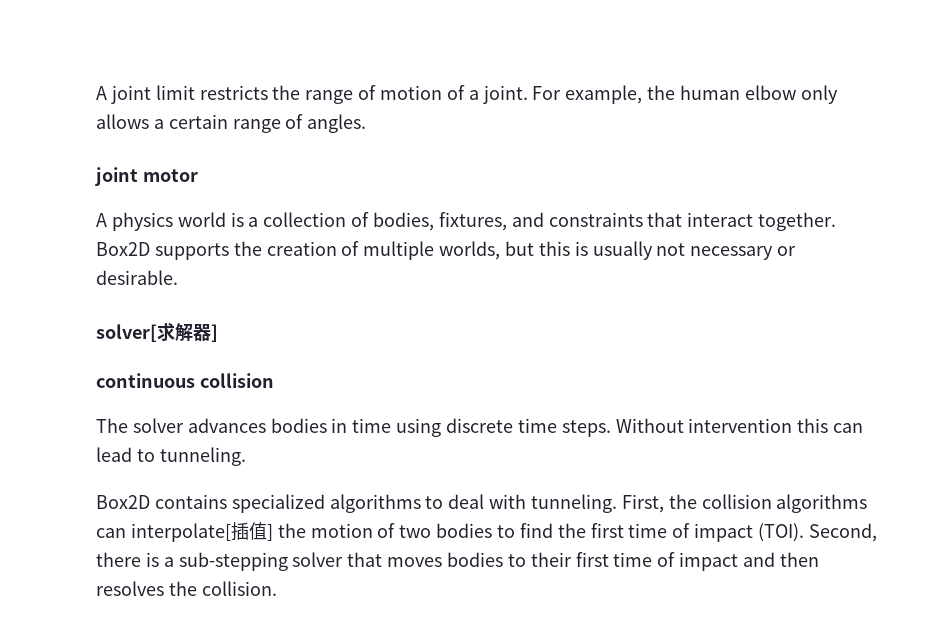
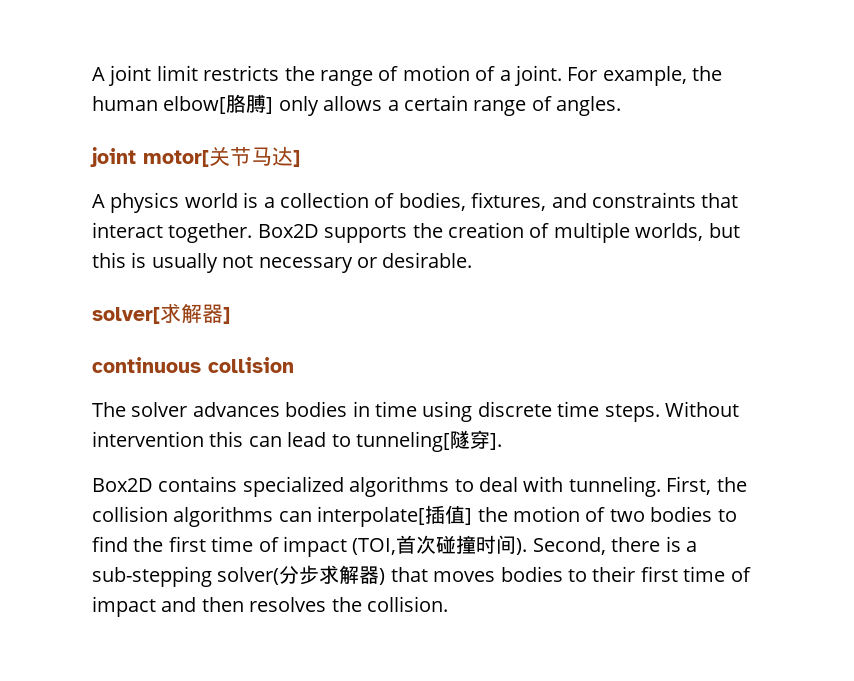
[744,85,796,100] elbow -> [163,94,274,114] elbow[胳膊]
[142,169,198,182] motor -> [143,146,300,167] motor[关节马达]
[159,447,246,466] tunneling. -> [356,430,502,452] tunneling[隧穿].
[758,523,805,542] (TOI). -> [352,535,528,555] (TOI,首次碰撞时间).
[292,552,344,567] solver -> [217,565,386,585] solver(分步求解器)

